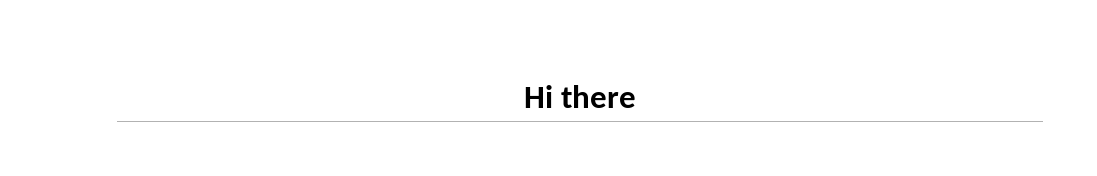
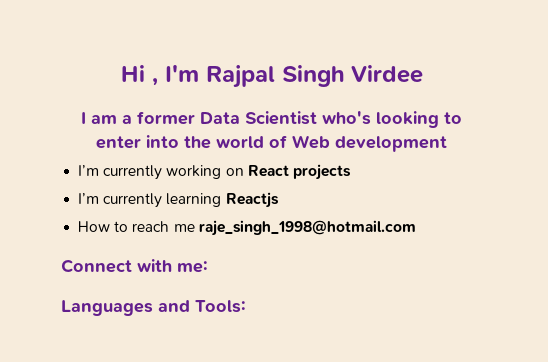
[561,85,637,108] there -> [151,65,423,88] [81,111,462,128] [96,135,447,152] [78,164,351,180] [78,192,279,208] [78,220,416,236] [61,259,208,273] [61,300,246,316] , I'm Rajpal Singh Virdee // I am a former Data Scientist who's looking to enter into the world of Web development // I’m currently working on React projects // I’m currently learning Reactjs // How to reach me raje_singh_1998@hotmail.com // Connect with me: // Languages and Tools:

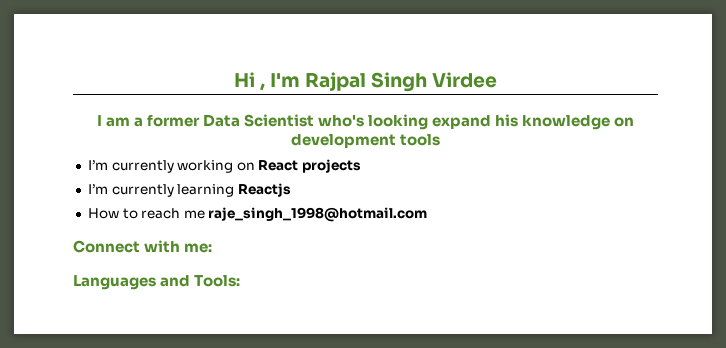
[444,112,462,124] [96,135,330,149] to enter into the world of Web -> [432,114,635,130] expand his knowledge on
(447, 144) none -> [400,134,441,146] tools

